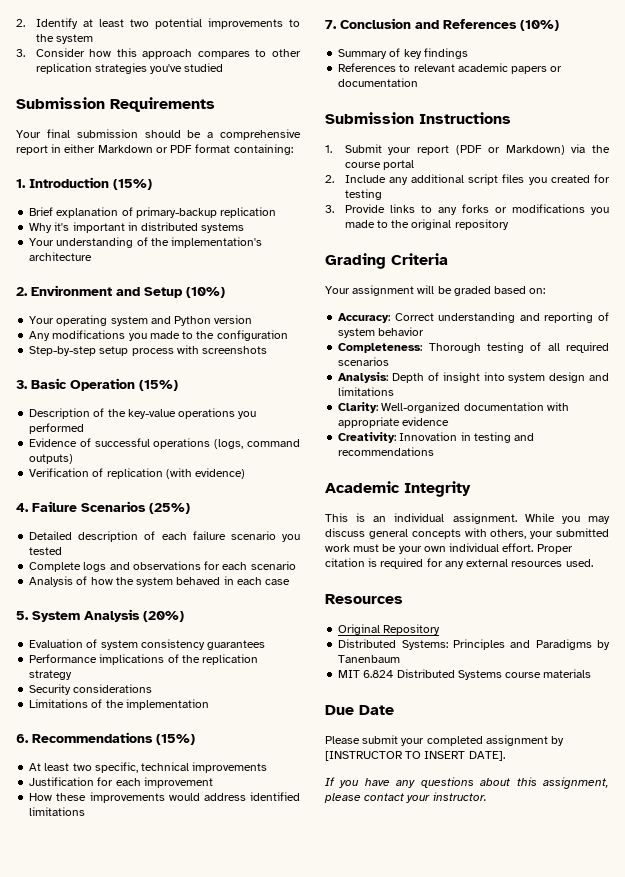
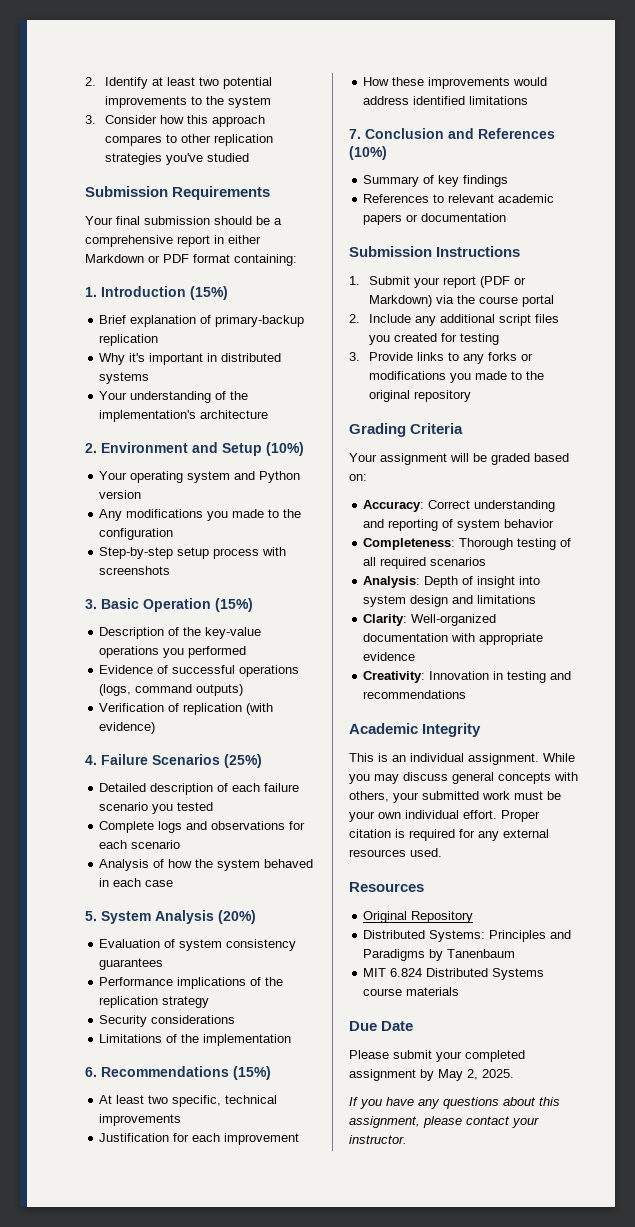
[325,751,505,761] [INSTRUCTOR TO INSERT DATE]. -> [438,1069,514,1081] May 2, 2025.

